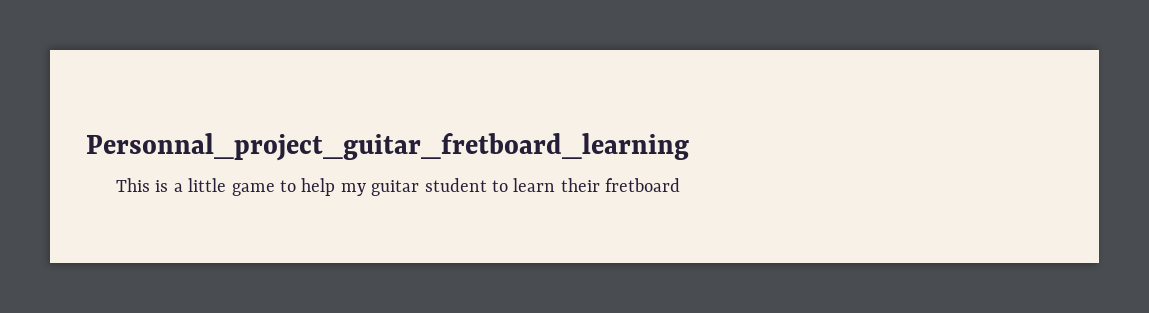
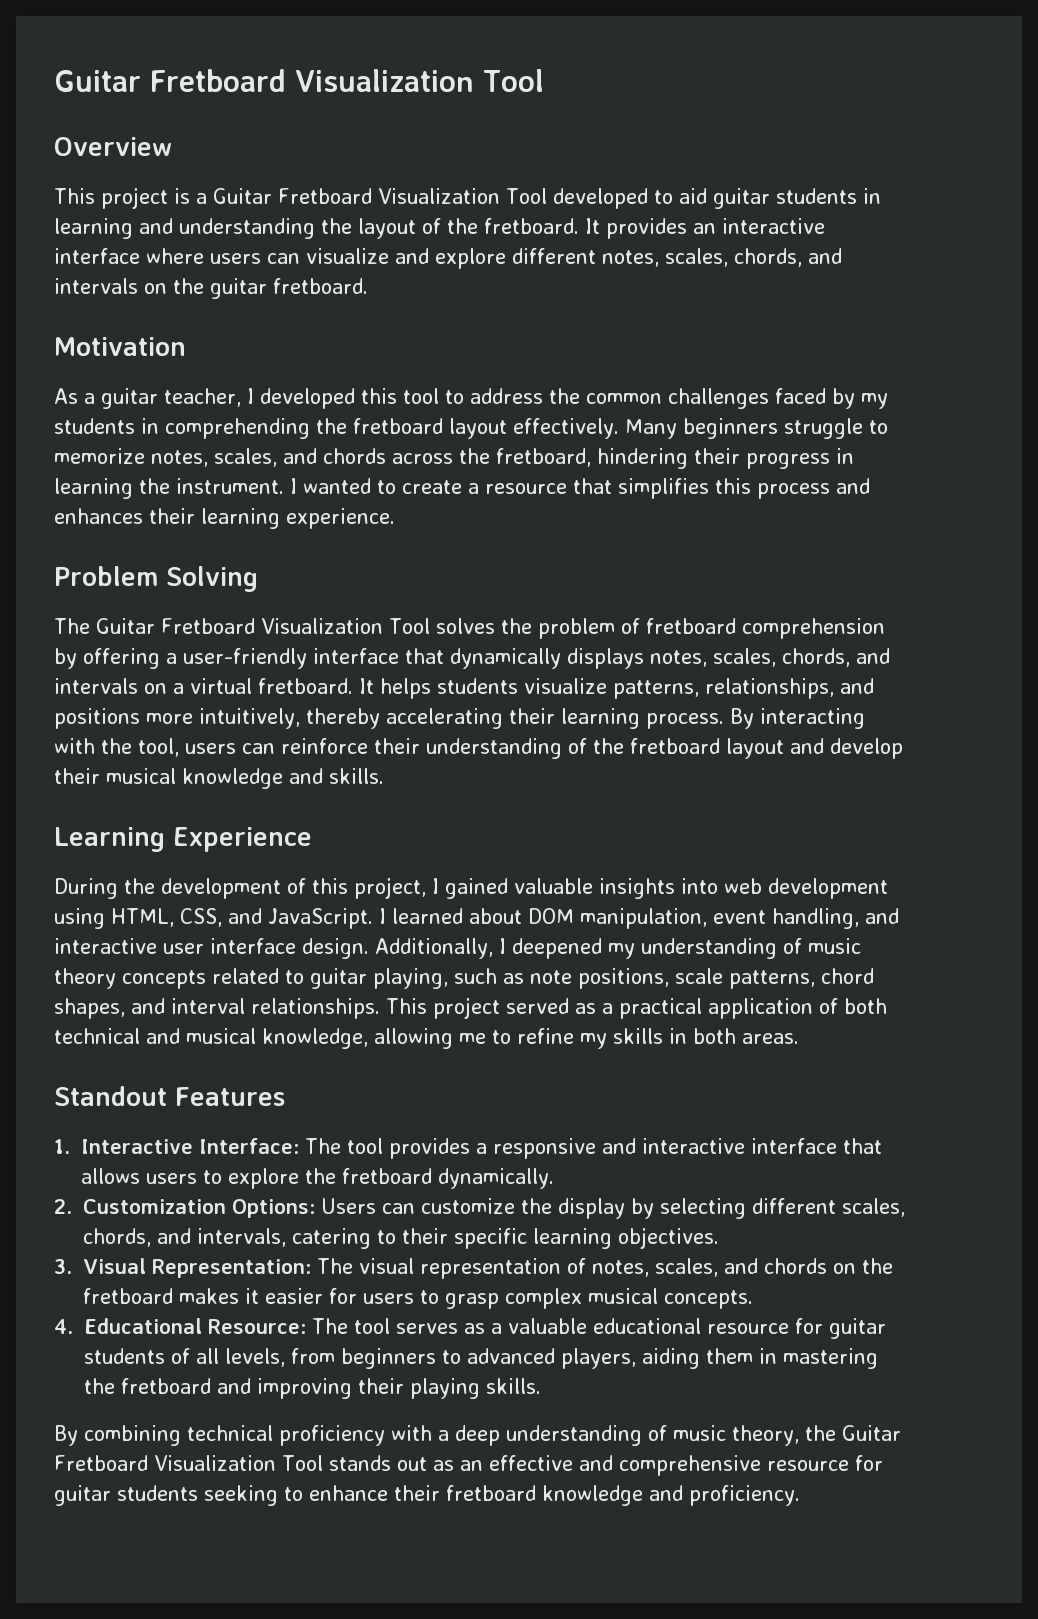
[86,133,689,161] [116,178,151,192] Personnal_project_guitar_fretboard_learning // This -> [54,69,544,92] [54,137,172,156] [54,187,168,209] Guitar Fretboard Visualization Tool // Overview // This project
[188,178,681,196] little game to help my guitar student to learn their fretboard -> [213,188,881,209] [54,218,825,239] [54,248,842,269] [54,278,368,299] [54,337,186,356] [54,388,888,409] [54,418,888,439] [54,448,854,469] [54,478,870,499] [54,508,395,529] [54,566,258,592] [54,618,885,639] [54,648,890,669] [54,678,874,699] [54,708,865,729] [54,738,903,759] [54,768,384,789] [54,827,312,852] [54,877,888,899] [54,908,899,929] [54,938,861,959] [54,968,874,989] [54,997,887,1019] [54,1028,799,1049] [54,1086,285,1106] [54,1138,883,1159] [81,1168,555,1189] [54,1198,905,1219] [83,1227,719,1249] [54,1258,893,1279] [83,1288,753,1309] [54,1318,886,1339] [84,1348,878,1369] [84,1378,541,1399] [54,1425,901,1446] [54,1455,883,1476] [54,1485,800,1506] Guitar Fretboard Visualization Tool developed to aid guitar students in learning and understanding the layout of the fretboard. It provides an interactive interface where users can visualize and explore different notes, scales, chords, and intervals on the guitar fretboard. // Motivation // As a guitar teacher, I developed this tool to address the common challenges faced by my students in comprehending the fretboard layout effectively. Many beginners struggle to memorize notes, scales, and chords across the fretboard, hindering their progress in learning the instrument. I wanted to create a resource that simplifies this process and enhances their learning experience. // Problem Solving // The Guitar Fretboard Visualization Tool solves the problem of fretboard comprehension by offering a user-friendly interface that dynamically displays notes, scales, chords, and intervals on a virtual fretboard. It helps students visualize patterns, relationships, and positions more intuitively, thereby accelerating their learning process. By interacting with the tool, users can reinforce their understanding of the fretboard layout and develop their musical knowledge and skills. // Learning Experience // During the development of this project, I gained valuable insights into web development using HTML, CSS, and JavaScript. I learned about DOM manipulation, event handling, and interactive user interface design. Additionally, I deepened my understanding of music theory concepts related to guitar playing, such as note positions, scale patterns, chord shapes, and interval relationships. This project served as a practical application of both technical and musical knowledge, allowing me to refine my skills in both areas. // Standout Features // 1. Interactive Interface: The tool provides a responsive and interactive interface that allows users to explore the fretboard dynamically. // 2. Customization Options: Users can customize the display by selecting different scales, chords, and intervals, catering to their specific learning objectives. // 3. Visual Representation: The visual representation of notes, scales, and chords on the fretboard makes it easier for users to grasp complex musical concepts. // 4. Educational Resource: The tool serves as a valuable educational resource for guitar students of all levels, from beginners to advanced players, aiding them in mastering the fretboard and improving their playing skills. // By combining technical proficiency with a deep understanding of music theory, the Guitar Fretboard Visualization Tool stands out as an effective and comprehensive resource for guitar students seeking to enhance their fretboard knowledge and proficiency.

